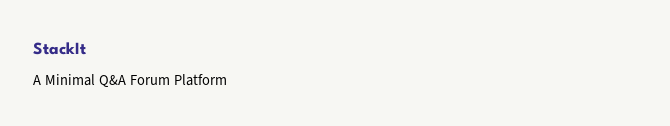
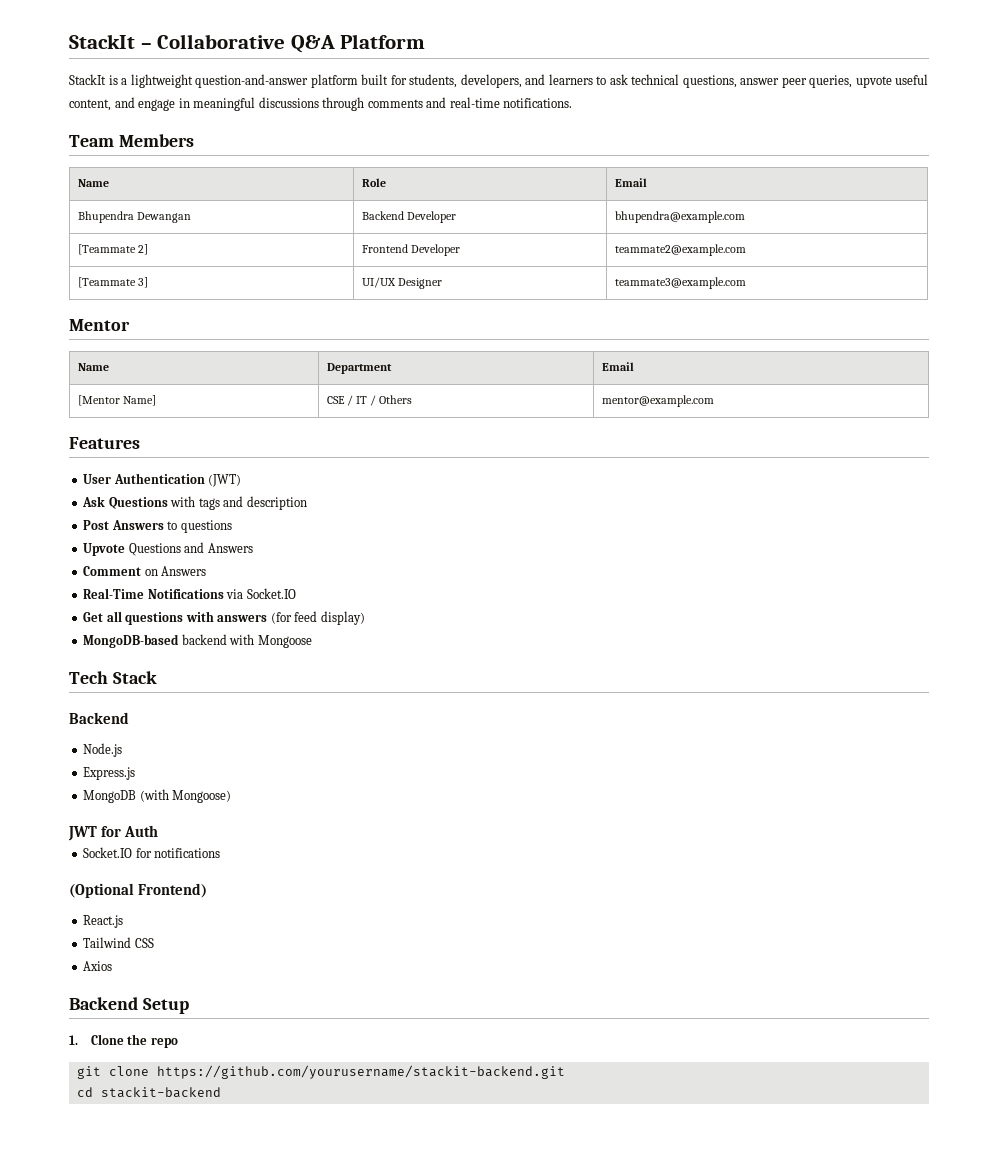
[33,42,86,55] [33,74,227,88] StackIt // A Minimal Q&A Forum Platform -> [69,34,426,53] [69,74,929,88] [69,97,573,111] [69,134,194,147] [77,179,109,187] [361,178,386,187] [614,178,647,187] [77,211,191,223] [361,211,456,223] [614,211,745,223] [77,244,148,255] [361,244,460,256] [614,244,746,256] [77,277,148,288] [361,277,442,289] [614,277,746,289] [69,319,130,331] [77,363,109,371] [326,363,392,374] [601,362,634,371] [77,395,156,406] [326,395,413,406] [601,395,714,407] [69,437,140,449] [83,473,242,487] [82,496,307,510] [83,520,232,533] [83,542,253,556] [83,566,207,576] [83,588,296,599] [83,611,365,625] [83,634,312,648] [69,671,157,684] [69,712,129,724] [83,743,123,757] [83,767,136,780] [83,789,232,803] [68,825,159,841] [83,847,221,858] [69,883,208,898] [83,915,124,928] [83,937,154,948] [83,961,113,971] [69,997,189,1014] [69,1034,178,1048] [76,1065,565,1079] [76,1087,221,1098] StackIt – Collaborative Q&A Platform // StackIt is a lightweight question-and-answer platform built for students, developers, and learners to ask technical questions, answer peer queries, upvote useful content, and engage in meaningful discussions through comments and real-time notifications. // Team Members // Name | Role | Email // Bhupendra Dewangan | Backend Developer | bhupendra@example.com // [Teammate 2] | Frontend Developer | teammate2@example.com // [Teammate 3] | UI/UX Designer | teammate3@example.com // Mentor // Name | Department | Email // [Mentor Name] | CSE / IT / Others | mentor@example.com // Features // User Authentication (JWT) // Ask Questions with tags and description // Post Answers to questions // Upvote Questions and Answers // Comment on Answers // Real-Time Notifications via Socket.IO // Get all questions with answers (for feed display) // MongoDB-based backend with Mongoose // Tech Stack // Backend // Node.js // Express.js // MongoDB (with Mongoose) // JWT for Auth // Socket.IO for notifications // (Optional Frontend) // React.js // Tailwind CSS // Axios // Backend Setup // 1. Clone the repo // git clone https://github.com/yourusername/stackit-backend.git // cd stackit-backend

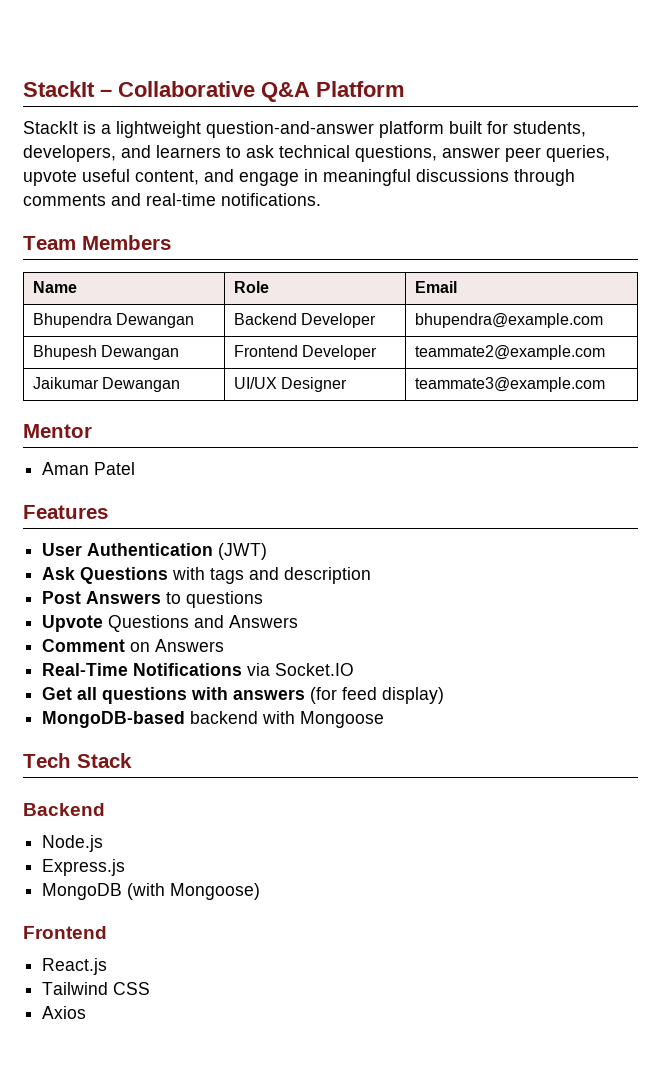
[77,244,148,255] [Teammate 2] -> [33,345,180,360] Bhupesh Dewangan
[77,277,148,288] [Teammate 3] -> [33,377,181,392] Jaikumar Dewangan
[77,363,109,371] [326,363,392,374] [601,362,634,371] [77,395,156,406] [326,395,413,406] [601,395,714,407] // Name | Department | Email // [Mentor Name] | CSE / IT / Others | mentor@example.com -> [42,462,136,475] // Aman Patel
[68,825,159,841] [83,847,221,858] [69,883,208,898] [83,915,124,928] [83,937,154,948] [83,961,113,971] [69,997,189,1014] [69,1034,178,1048] [76,1065,565,1079] [76,1087,221,1098] JWT for Auth // Socket.IO for notifications // (Optional Frontend) // React.js // Tailwind CSS // Axios // Backend Setup // 1. Clone the repo // git clone https://github.com/yourusername/stackit-backend.git // cd stackit-backend -> [23,926,107,939] [42,958,108,975] [42,982,151,995] [42,1006,87,1019] Frontend // React.js // Tailwind CSS // Axios

